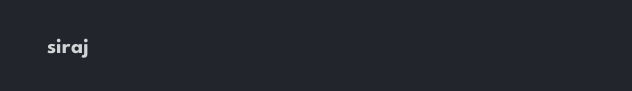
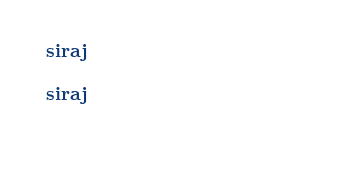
[47,38,89,58] siraj -> [46,44,88,61] [46,87,88,104] siraj // siraj

